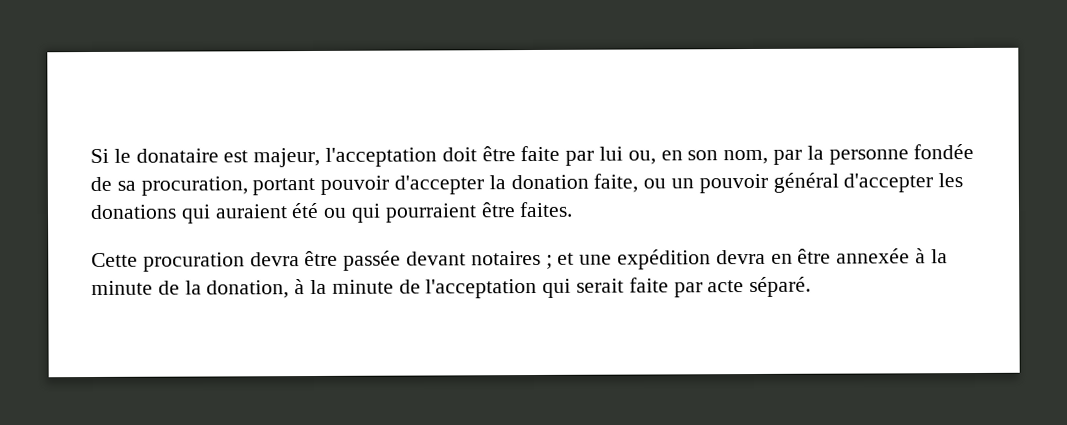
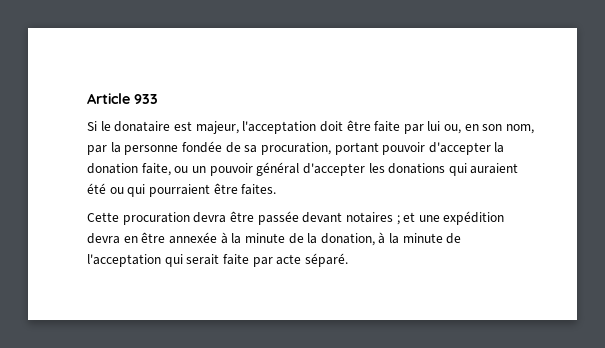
(90, 156) none -> [87,93,158,104] Article 933 //

